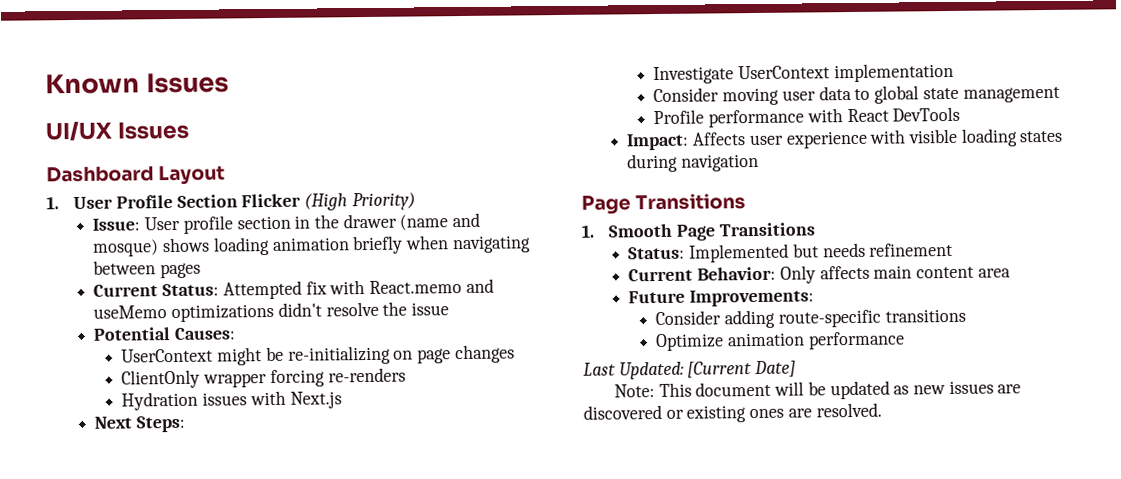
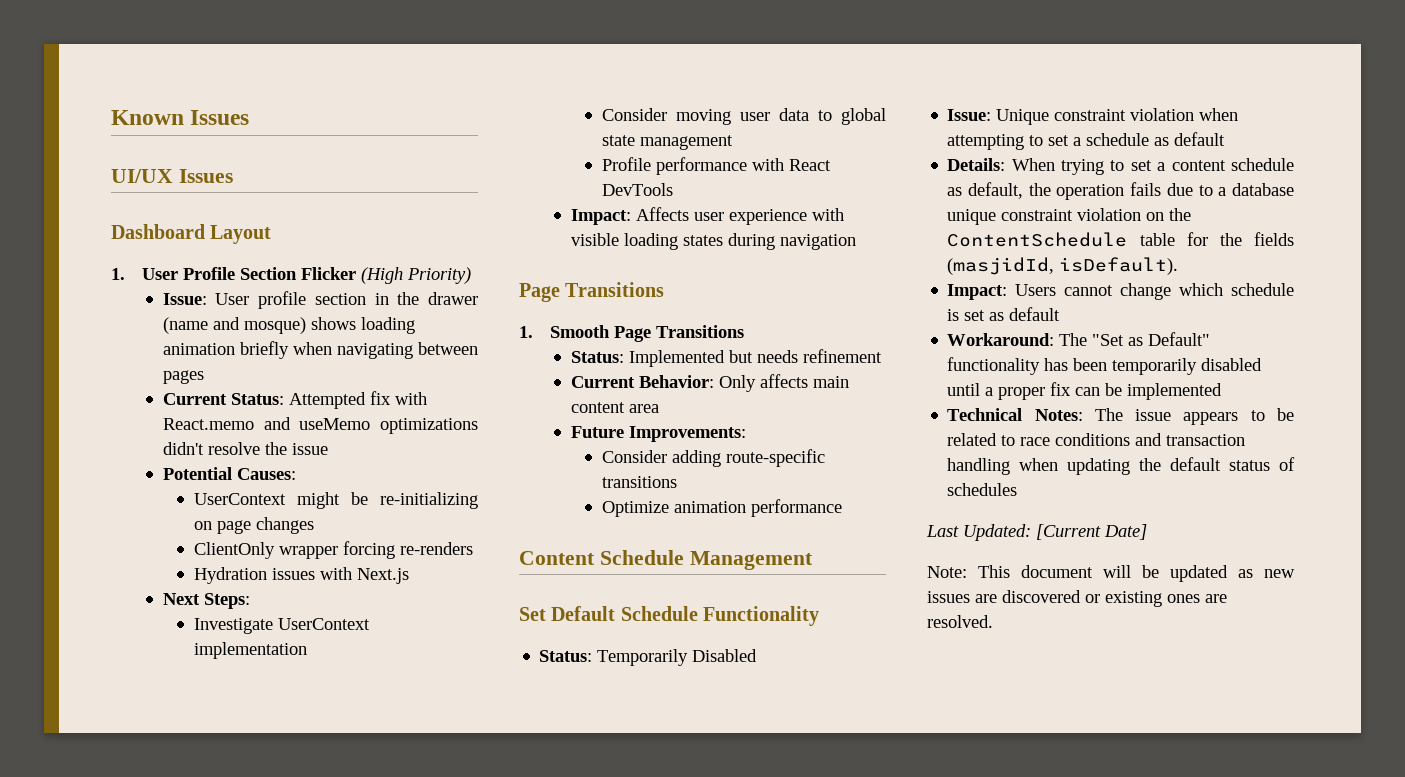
(905, 340) none -> [519,550,813,570] [519,606,820,626] [539,649,758,666] [947,108,1239,125] [947,132,1226,150] [947,158,1294,175] [947,182,1294,200] [947,208,1192,225] [947,232,1294,247] [947,257,1179,275] [947,283,1294,300] [947,307,1061,321] [947,332,1211,346] [947,357,1263,375] [947,382,1223,400] [947,408,1294,425] [947,433,1246,446] [947,457,1295,475] [947,483,1018,496] // Content Schedule Management // Set Default Schedule Functionality // Status: Temporarily Disabled // Issue: Unique constraint violation when attempting to set a schedule as default // Details: When trying to set a content schedule as default, the operation fails due to a database unique constraint violation on the ContentSchedule table for the fields (masjidId, isDefault). // Impact: Users cannot change which schedule is set as default // Workaround: The "Set as Default" functionality has been temporarily disabled until a proper fix can be implemented // Technical Notes: The issue appears to be related to race conditions and transaction handling when updating the default status of schedules

